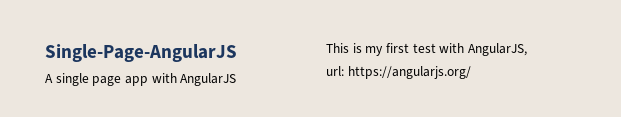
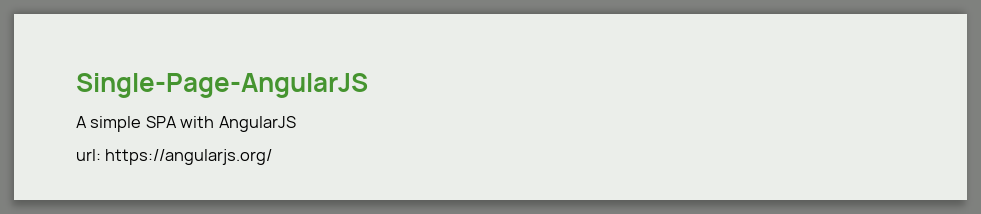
[55,73,148,86] single page app -> [90,116,177,132] simple SPA
[326,43,527,56] // This is my first test with AngularJS, -> (296, 124) none

